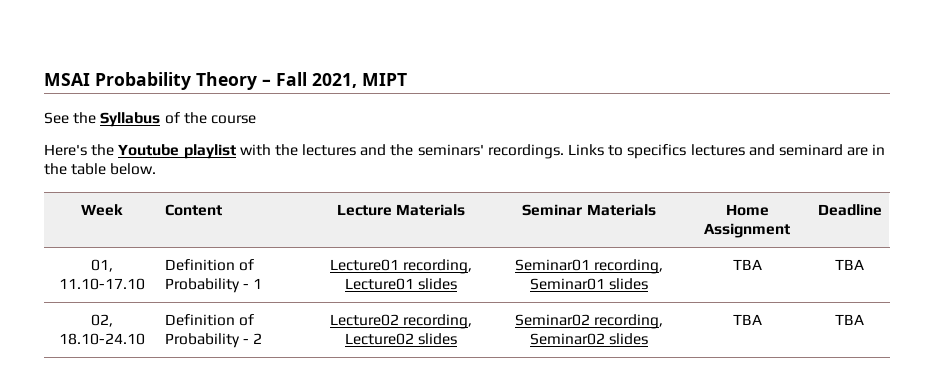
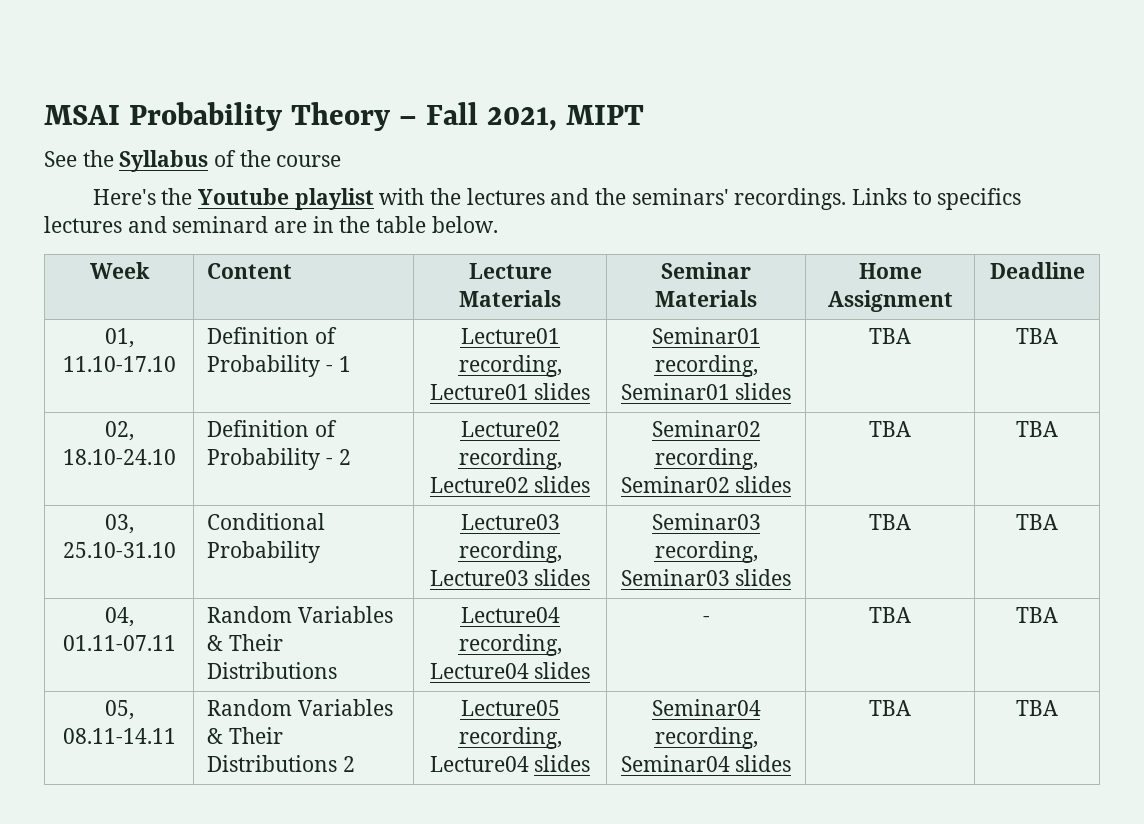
(865, 319) none -> [104,514,134,534] [62,542,176,558] [207,513,326,530] [207,541,321,563] [460,514,560,530] [458,541,562,563] [429,569,591,586] [651,513,761,530] [654,541,758,563] [620,569,792,586] [869,514,911,530] [1016,514,1058,530] [104,607,134,627] [62,635,176,651] [207,606,393,623] [207,634,283,651] [207,662,338,679] [460,607,560,623] [458,634,562,656] [429,662,591,679] [702,616,710,623] [869,607,911,623] [1016,607,1058,623] [104,700,134,720] [62,728,176,744] [207,699,393,716] [207,727,283,744] [207,755,355,772] [460,700,560,716] [458,727,562,749] [429,755,591,772] [651,699,761,716] [654,727,758,749] [620,755,792,772] [869,700,911,716] [1016,700,1058,716] // 03, 25.10-31.10 | Conditional Probability | Lecture03 recording, Lecture03 slides | Seminar03 recording, Seminar03 slides | TBA | TBA // 04, 01.11-07.11 | Random Variables & Their Distributions | Lecture04 recording, Lecture04 slides | - | TBA | TBA // 05, 08.11-14.11 | Random Variables & Their Distributions 2 | Lecture05 recording, Lecture04 slides | Seminar04 recording, Seminar04 slides | TBA | TBA

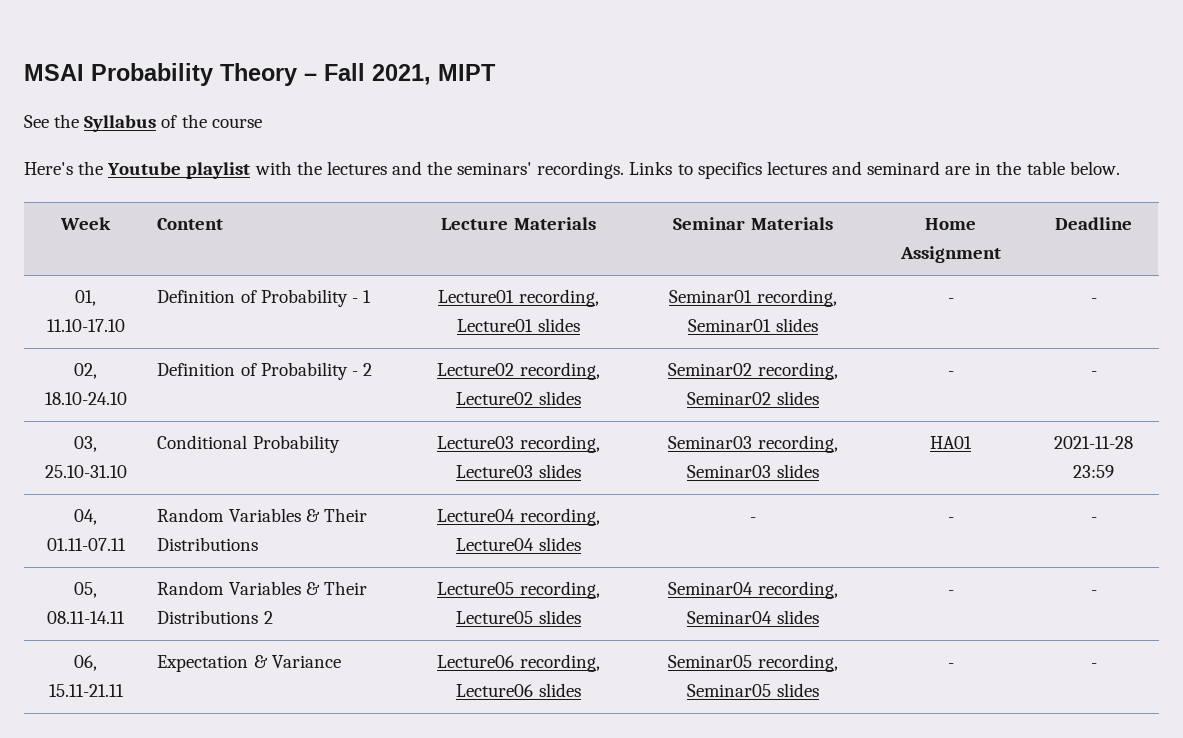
[869,328,911,344] [1016,328,1058,344] TBA | TBA -> [947,298,954,303] [1090,298,1097,303] - | -
[869,421,911,437] [1016,421,1058,437] TBA | TBA -> [947,371,954,376] [1090,371,1097,376] - | -
[869,514,911,530] [1016,514,1058,530] TBA | TBA -> [929,436,972,449] [1054,436,1133,449] [1073,465,1114,478] HA01 | 2021-11-28 23:59
[869,607,911,623] [1016,607,1058,623] TBA | TBA -> [947,517,954,522] [1090,517,1097,522] - | -
[429,756,529,772] Lecture04 -> [456,611,534,624] Lecture05
[869,700,911,716] [1016,700,1058,716] TBA | TBA -> [947,590,954,595] [1090,590,1097,595] [74,655,97,671] [48,684,124,697] [157,655,341,672] [437,654,600,672] [456,683,581,697] [668,654,838,672] [687,683,819,697] [947,663,954,668] [1090,663,1097,668] - | - // 06, 15.11-21.11 | Expectation & Variance | Lecture06 recording, Lecture06 slides | Seminar05 recording, Seminar05 slides | - | -

